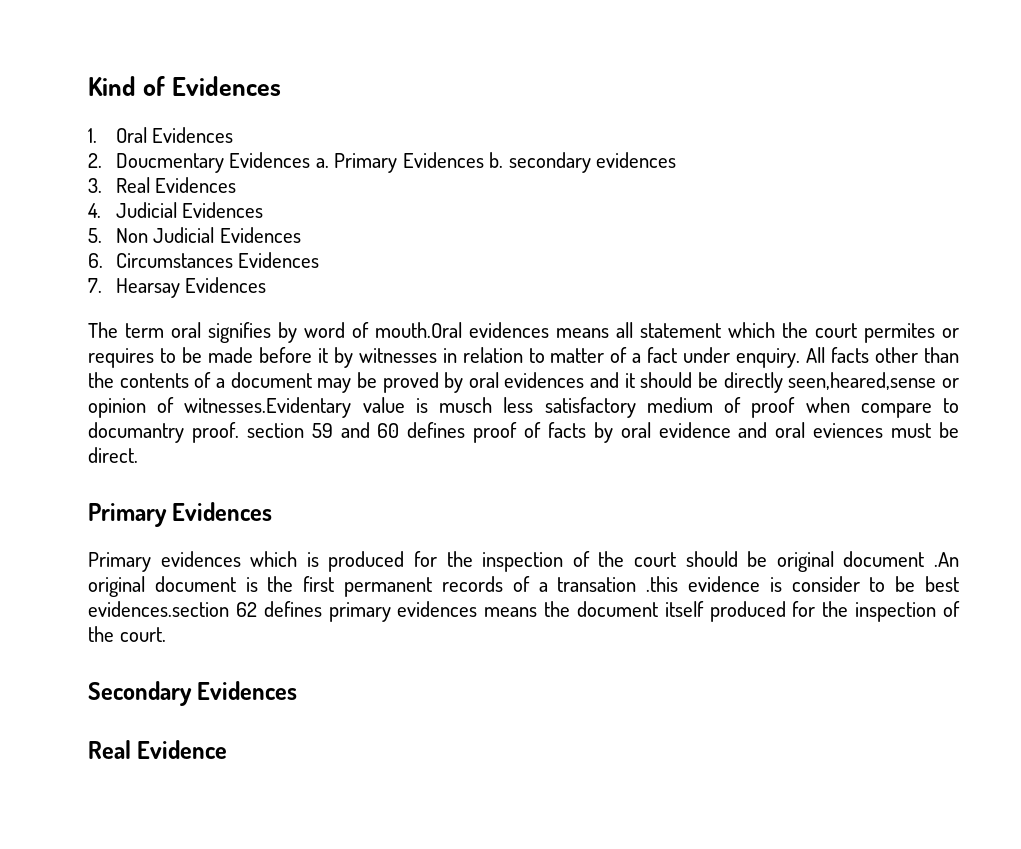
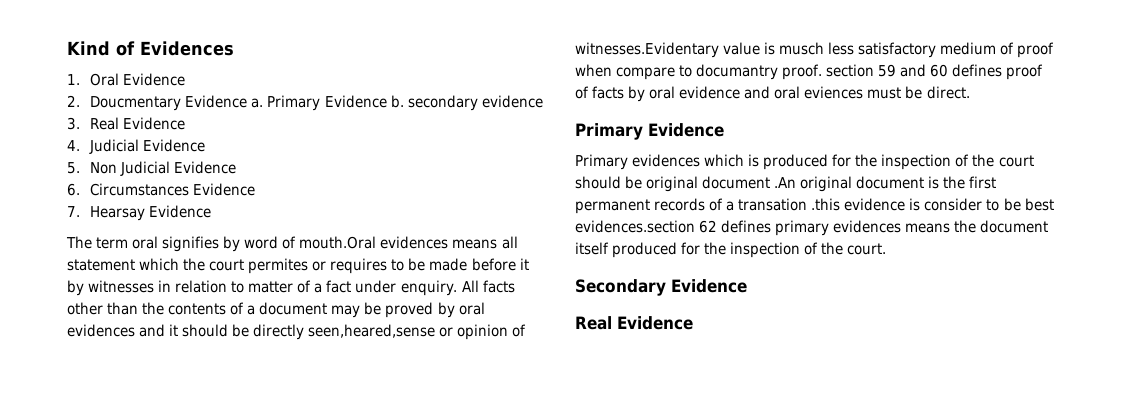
[152,127,234,143] Evidences -> [123,73,186,86] Evidence
[229,152,311,168] Evidences -> [185,95,248,108] Evidence
[402,152,484,168] Evidences -> [324,95,387,108] Evidence
[596,152,677,168] evidences -> [481,95,543,108] evidence
[155,177,237,193] Evidences -> [123,117,186,130] Evidence
[182,202,264,218] Evidences -> [143,139,206,152] Evidence
[219,227,301,243] Evidences -> [174,161,237,174] Evidence
[238,252,320,268] Evidences -> [193,183,256,196] Evidence
[185,277,267,293] Evidences -> [149,205,212,218] Evidence
[172,502,273,521] Evidences -> [648,123,724,137] Evidence
[197,681,298,700] Evidences -> [671,279,747,293] Evidence

